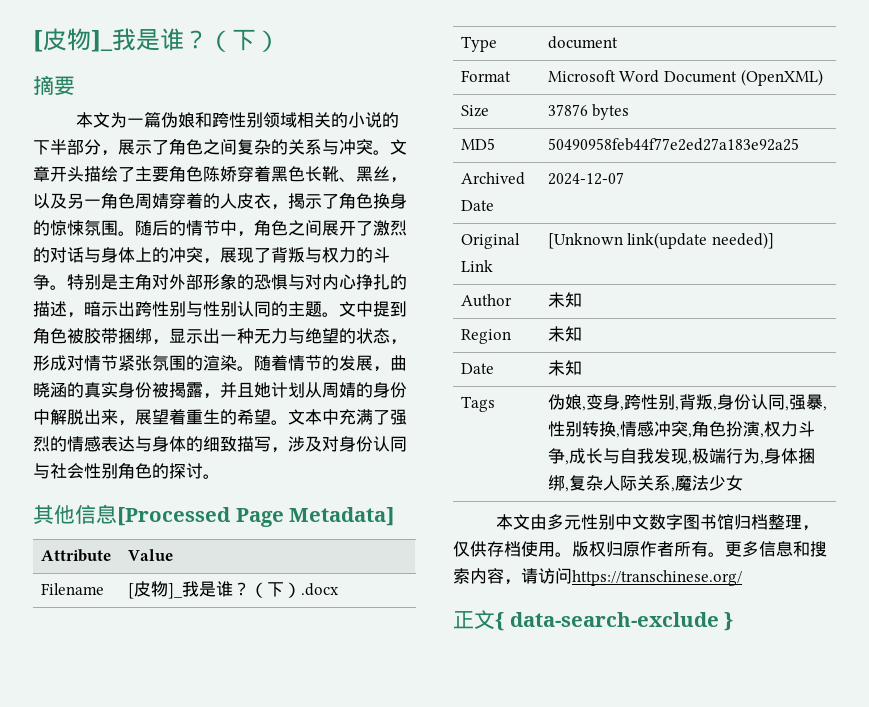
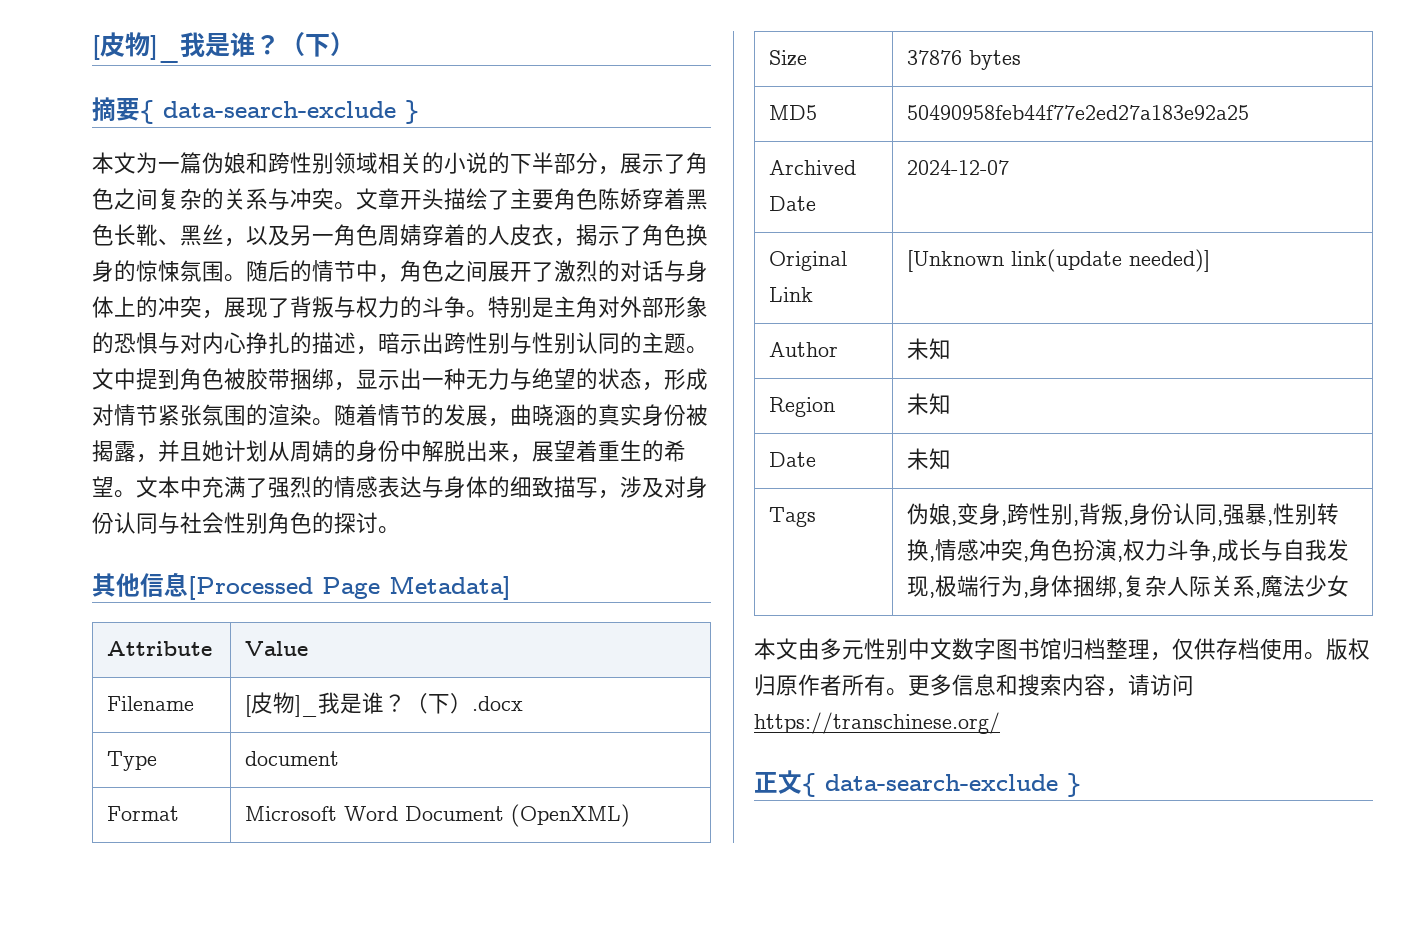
(75, 85) none -> [140,100,419,124] { data-search-exclude }

